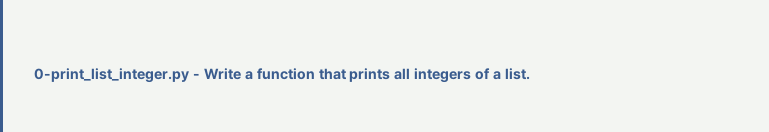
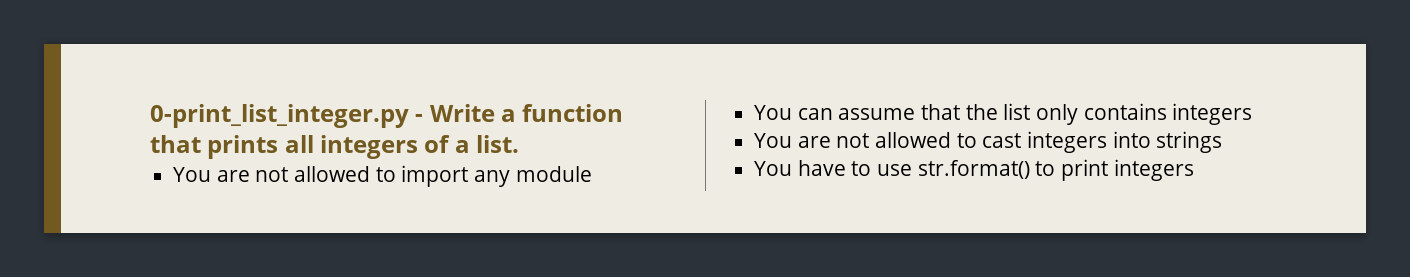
(531, 74) none -> [173,165,592,187] [754,103,1253,125] [754,131,1223,153] [754,159,1194,181] // You are not allowed to import any module // You can assume that the list only contains integers // You are not allowed to cast integers into strings // You have to use str.format() to print integers

